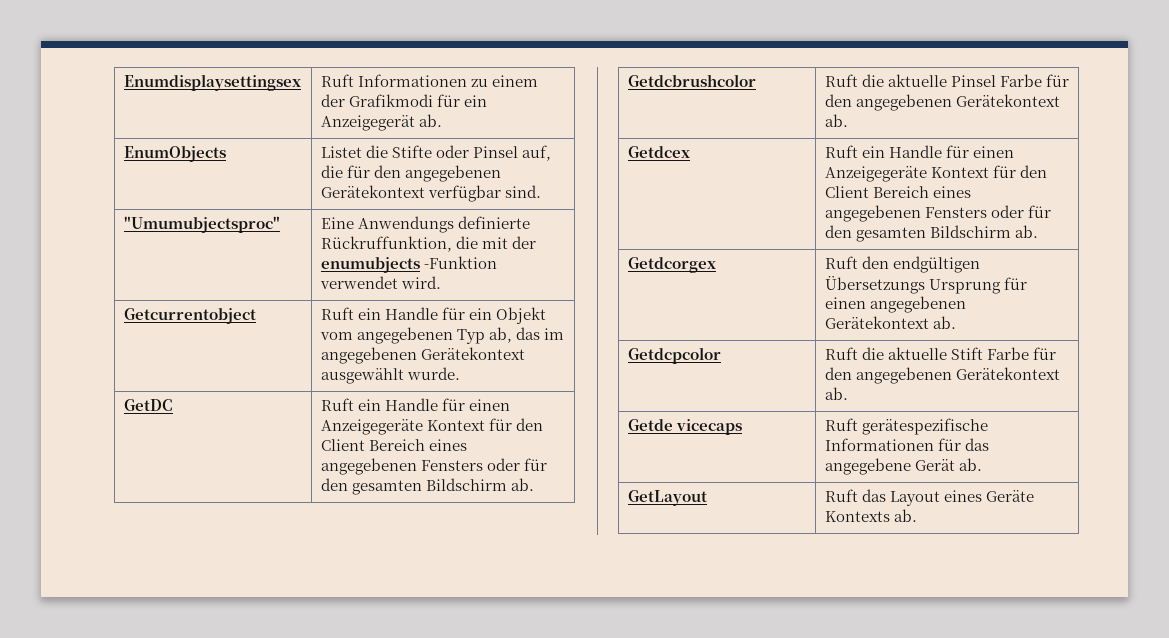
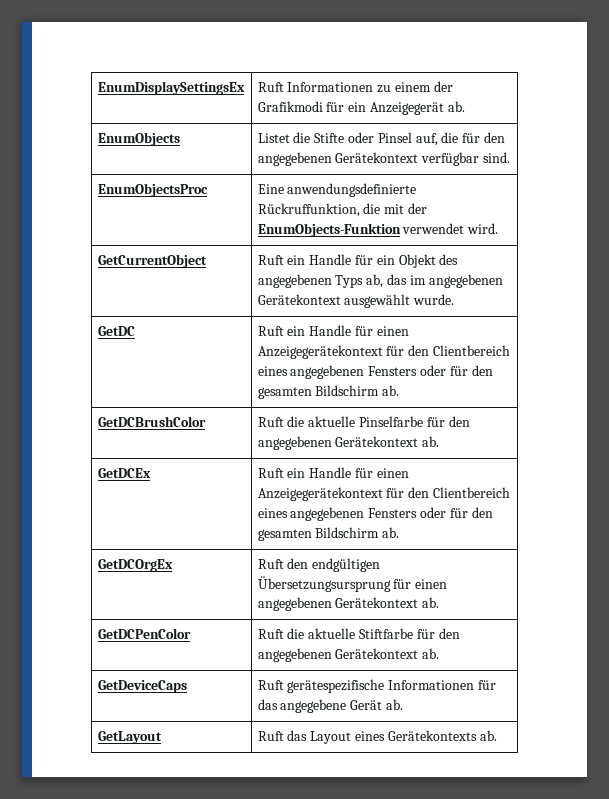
[123,74,301,91] Enumdisplaysettingsex -> [97,81,245,95] EnumDisplaySettingsEx
[123,216,280,233] "Umumubjectsproc" -> [97,183,208,197] EnumObjectsProc
[357,216,530,233] Anwendungs definierte -> [287,183,417,197] anwendungsdefinierte
[320,256,497,273] enumubjects -Funktion -> [257,223,401,237] EnumObjects-Funktion
[123,308,256,324] Getcurrentobject -> [97,254,207,268] GetCurrentObject
[319,327,485,344] vom angegebenen Typ -> [439,254,459,265] [257,274,364,288] des angegebenen Typs
[320,418,543,435] [320,439,467,451] [320,458,547,475] [320,478,534,495] [627,74,756,87] [824,74,1069,87] [824,94,1060,111] [824,114,848,127] [627,146,690,158] [824,145,1014,158] [824,165,1047,182] [824,186,971,198] [824,205,1051,222] [824,225,1038,242] [627,257,716,273] Anzeigegeräte Kontext für den Client Bereich eines angegebenen Fensters oder für den gesamten Bildschirm ab. // Getdcbrushcolor | Ruft die aktuelle Pinsel Farbe für den angegebenen Gerätekontext ab. // Getdcex | Ruft ein Handle für einen Anzeigegeräte Kontext für den Client Bereich eines angegebenen Fensters oder für den gesamten Bildschirm ab. // Getdcorgex -> [257,345,511,359] [257,365,493,379] [257,385,400,399] [97,416,206,427] [257,416,470,427] [257,436,440,450] [97,468,151,478] [257,467,409,478] [257,487,511,501] [257,507,493,521] [257,527,400,541] [97,559,173,572] Anzeigegerätekontext für den Clientbereich eines angegebenen Fensters oder für den gesamten Bildschirm ab. // GetDCBrushColor | Ruft die aktuelle Pinselfarbe für den angegebenen Gerätekontext ab. // GetDCEx | Ruft ein Handle für einen Anzeigegerätekontext für den Clientbereich eines angegebenen Fensters oder für den gesamten Bildschirm ab. // GetDCOrgEx
[824,276,1001,294] Übersetzungs Ursprung -> [257,576,391,592] Übersetzungsursprung
[627,347,721,364] [824,347,1056,360] [824,367,1060,384] [824,387,848,400] [627,419,742,435] Getdcpcolor | Ruft die aktuelle Stift Farbe für den angegebenen Gerätekontext ab. // Getde vicecaps -> [97,628,191,639] [257,628,460,639] [257,648,440,662] [97,680,187,693] GetDCPenColor | Ruft die aktuelle Stiftfarbe für den angegebenen Gerätekontext ab. // GetDeviceCaps
[985,490,1034,502] [824,511,890,522] Geräte Kontexts -> [387,730,477,741] Gerätekontexts

